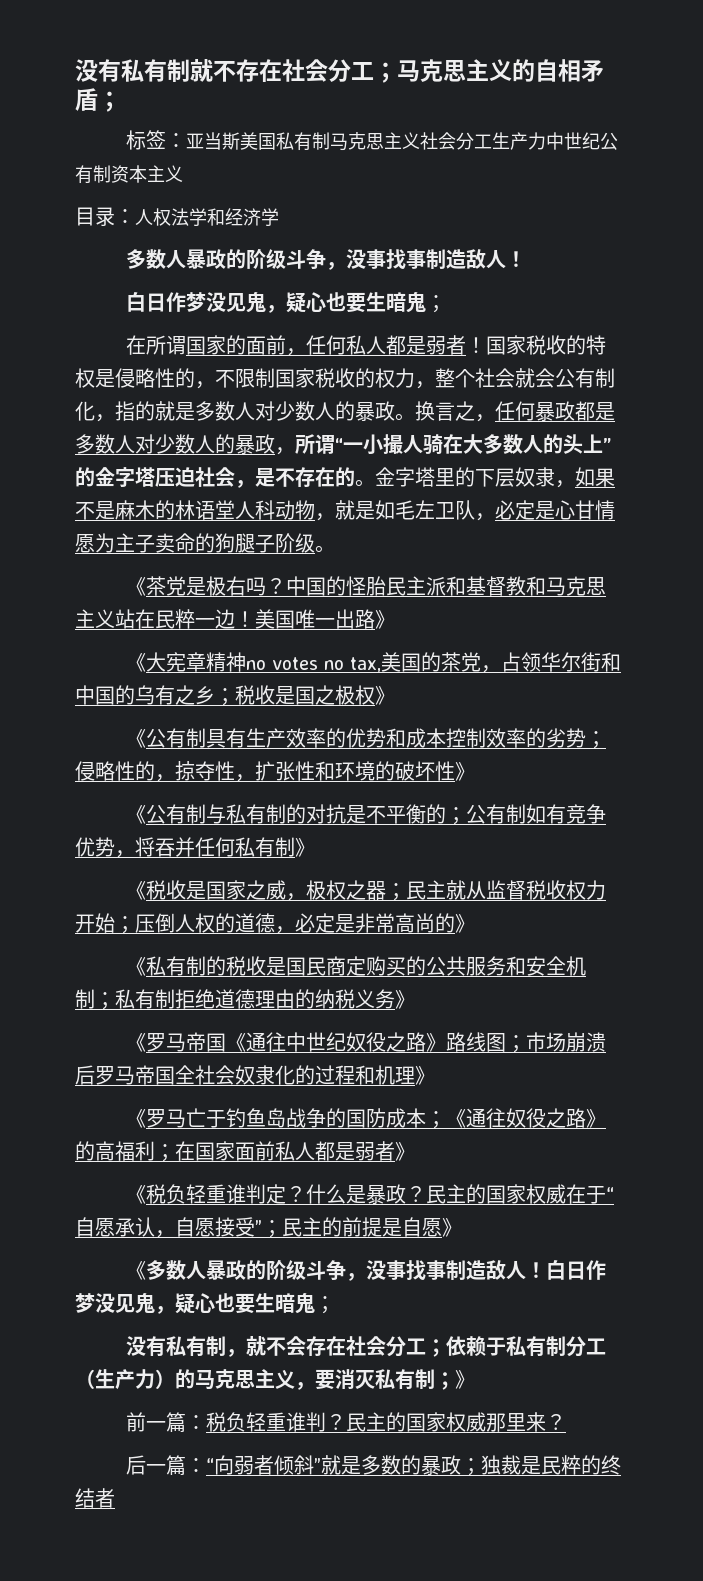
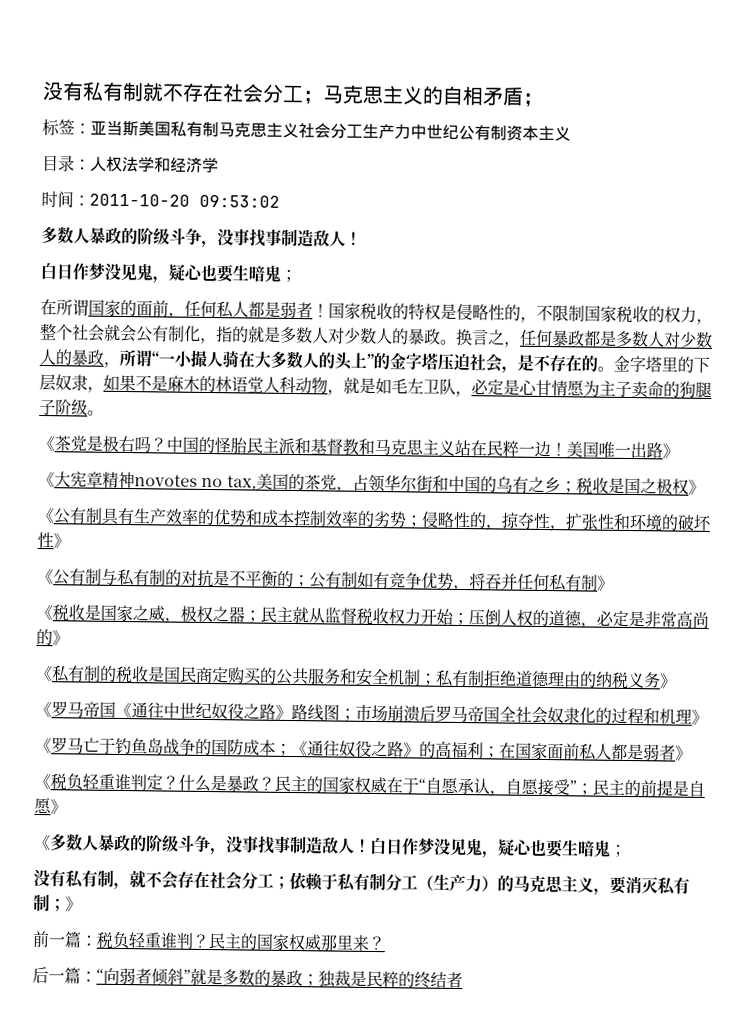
(279, 217) none -> [41,191,280,208] // 时间：2011-10-20 09:53:02
[246,657,319,670] no votes -> [134,474,198,487] novotes

